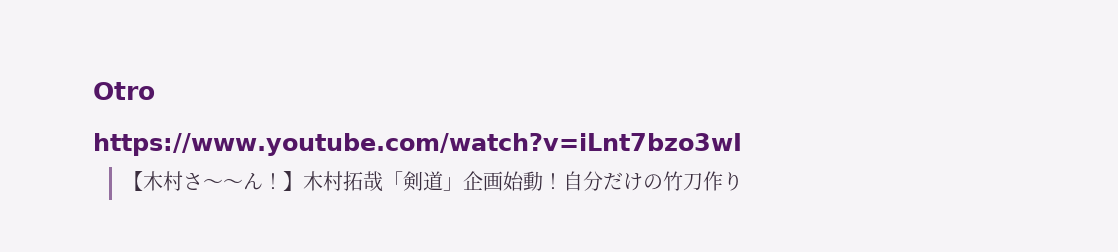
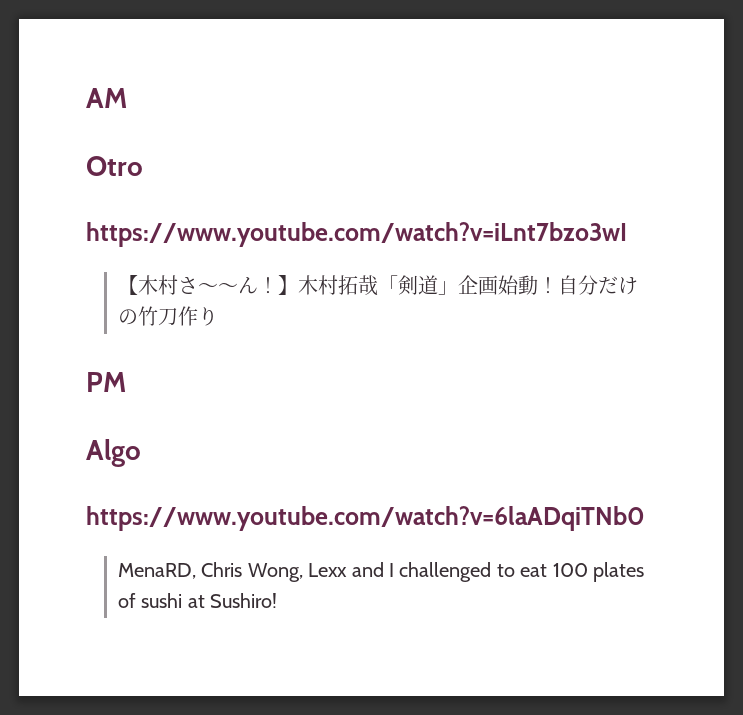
(93, 91) none -> [86,88,127,108] AM //
(744, 181) none -> [86,372,126,392] [86,439,141,467] [86,506,645,531] [118,562,645,582] [118,593,278,608] // PM // Algo // https://www.youtube.com/watch?v=6laADqiTNb0 // MenaRD, Chris Wong, Lexx and I challenged to eat 100 plates of sushi at Sushiro!

